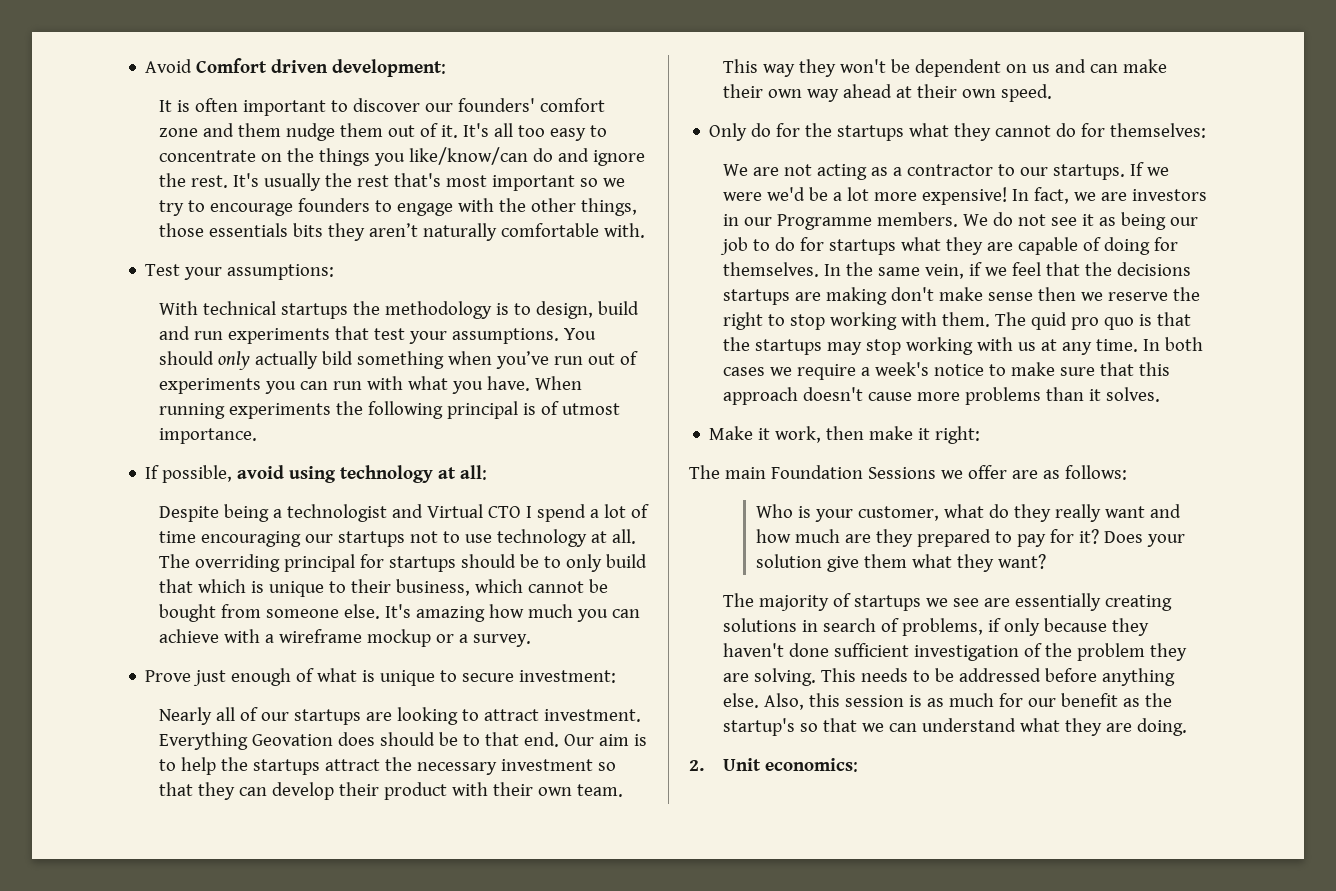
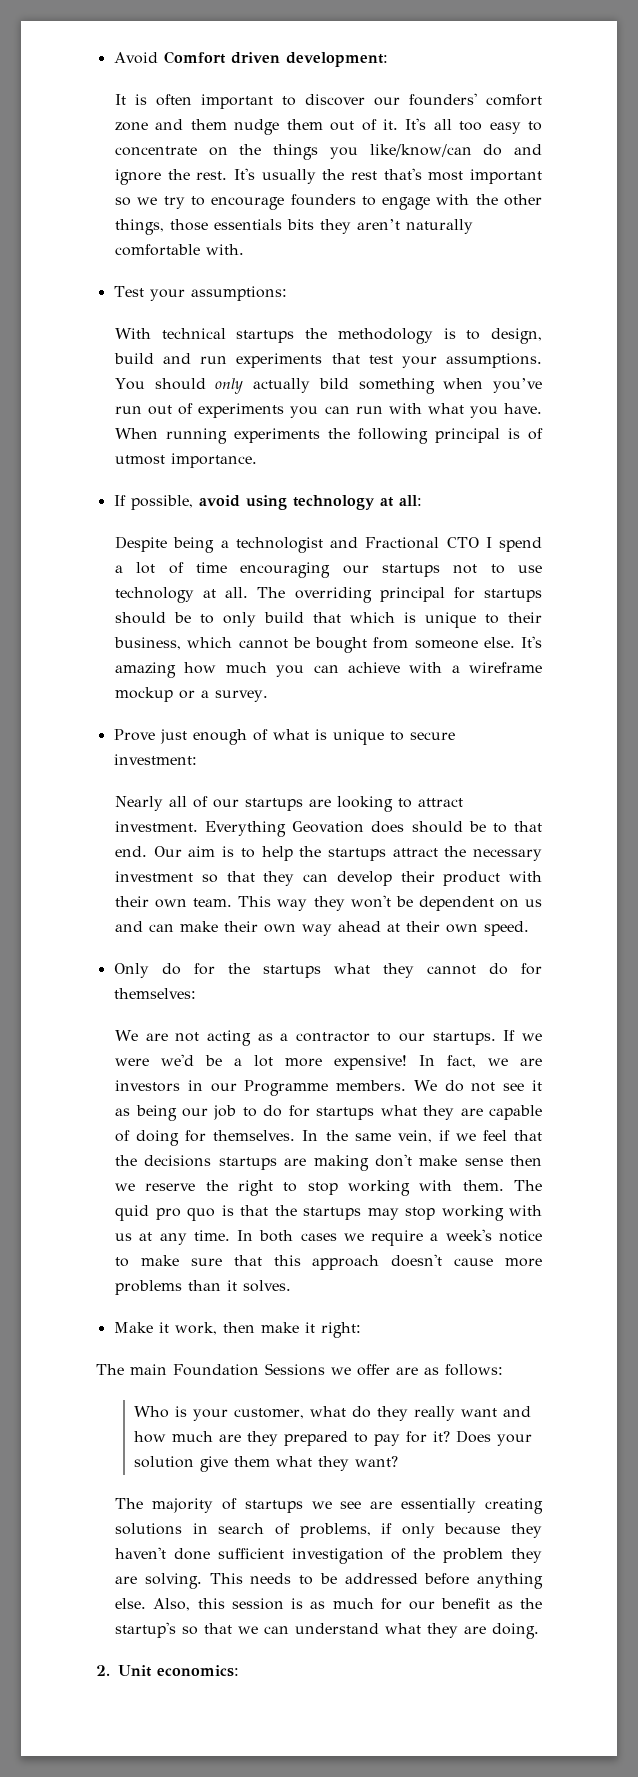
[426,504,483,518] Virtual -> [365,537,440,549] Fractional

